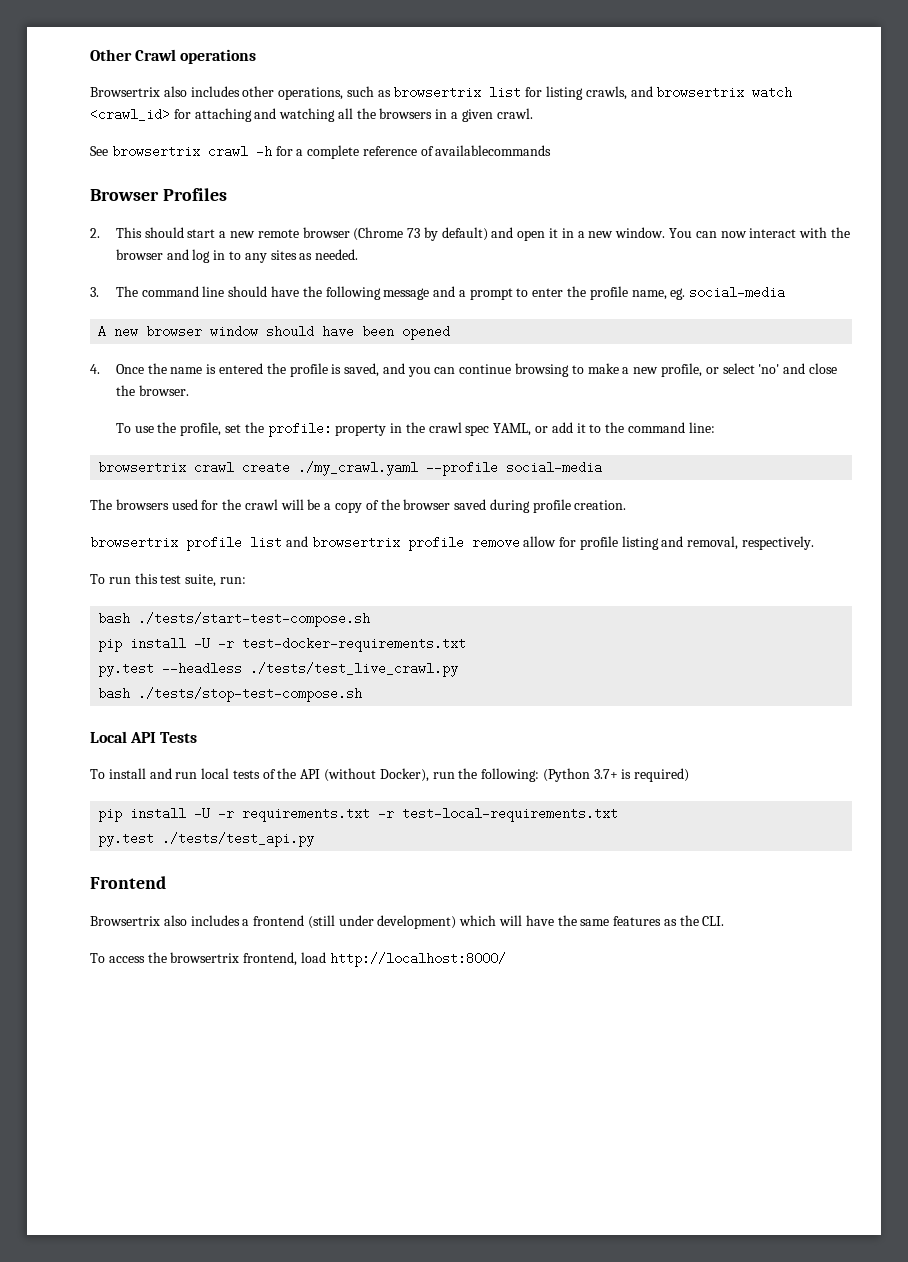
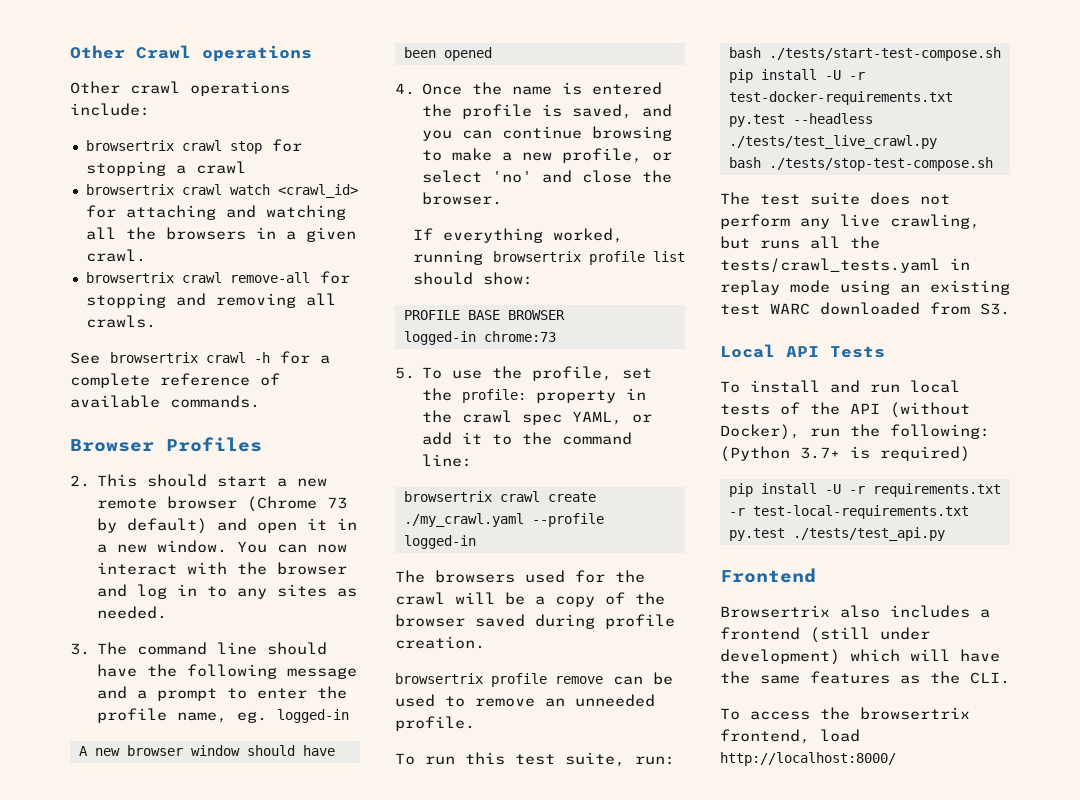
[90,86,745,100] Browsertrix also includes other operations, such as browsertrix list for listing crawls, and browsertrix -> [70,81,290,96] [70,103,150,116] [85,139,302,154] [85,161,246,176] [85,184,222,195] Other crawl operations include: // browsertrix crawl stop for stopping a crawl // browsertrix crawl
(533, 113) none -> [85,271,350,284] [85,293,336,308] [85,315,156,328] // browsertrix crawl remove-all for stopping and removing all crawls.
[435,145,552,156] availablecommands -> [70,395,260,408] available commands.
[689,286,786,299] social-media -> [277,709,350,723] logged-in
(189, 390) none -> [412,228,623,243] [412,250,685,265] [412,272,533,285] [403,310,565,320] [403,331,556,345] [395,367,415,379] If everything worked, running browsertrix profile list should show: // PROFILE BASE BROWSER // logged-in chrome:73 // 5.
[506,461,603,474] social-media -> [403,535,476,549] logged-in
[250,536,815,551] list and browsertrix profile remove allow for profile listing and removal, respectively. -> [555,672,673,685] [395,694,655,707] [395,716,475,731] remove can be used to remove an unneeded profile.
(363, 694) none -> [720,192,950,205] [720,214,980,229] [720,236,880,249] [720,258,970,273] [720,280,1010,295] [720,302,1010,315] // The test suite does not perform any live crawling, but runs all the tests/crawl_tests.yaml in replay mode using an existing test WARC downloaded from S3.

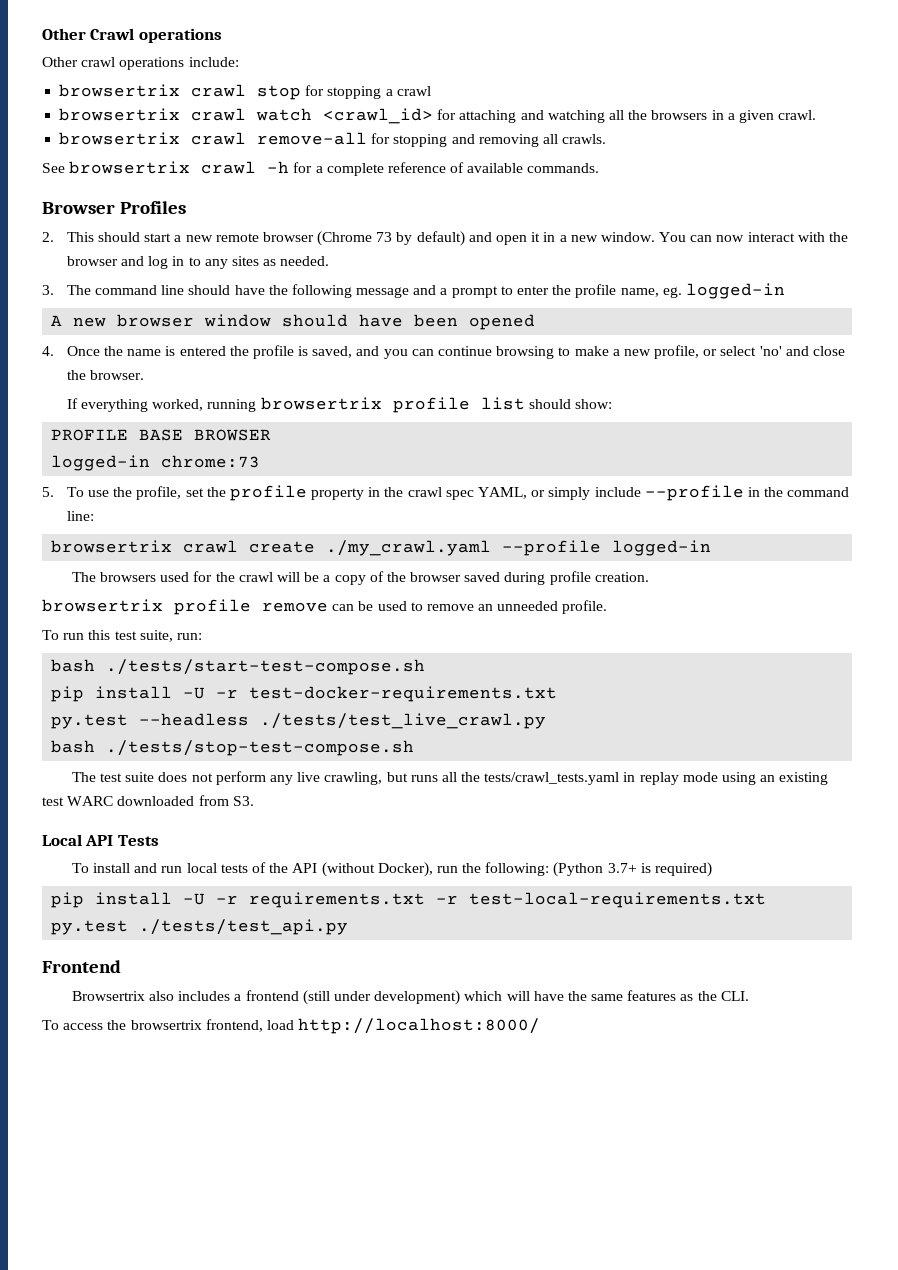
[462,389,527,403] profile: -> [229,485,307,501] profile
[422,432,513,445] add it to -> [548,485,760,501] simply include --profile in

